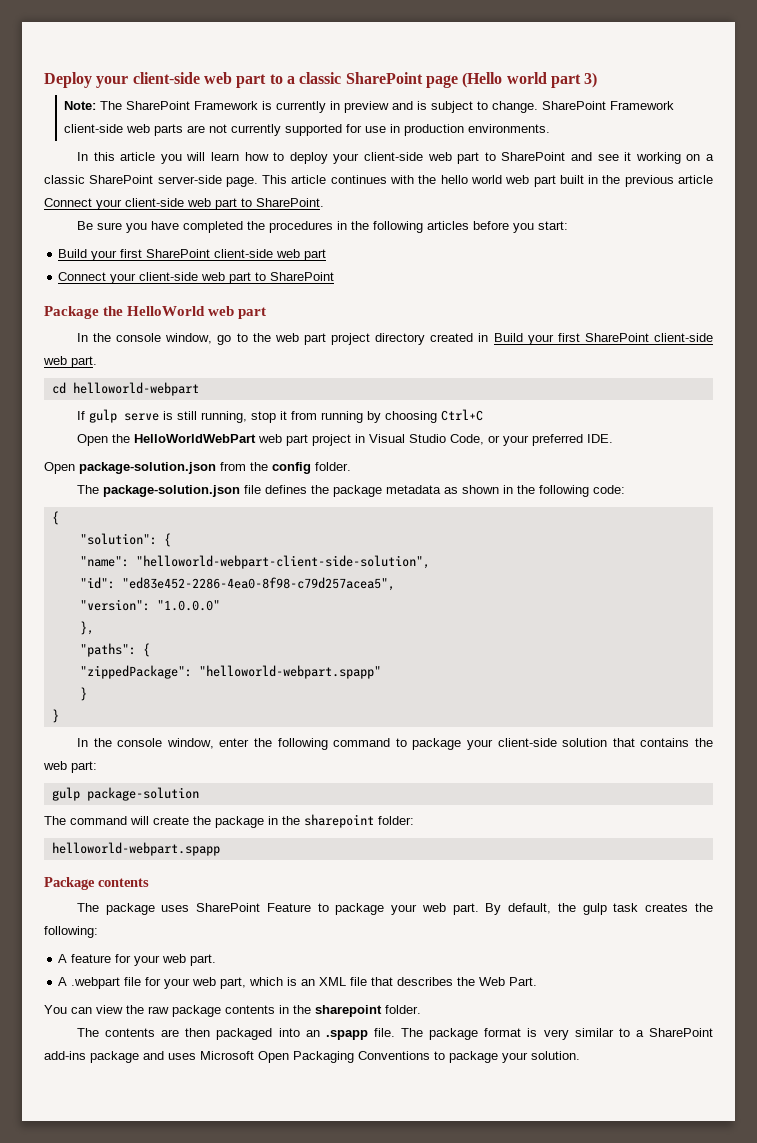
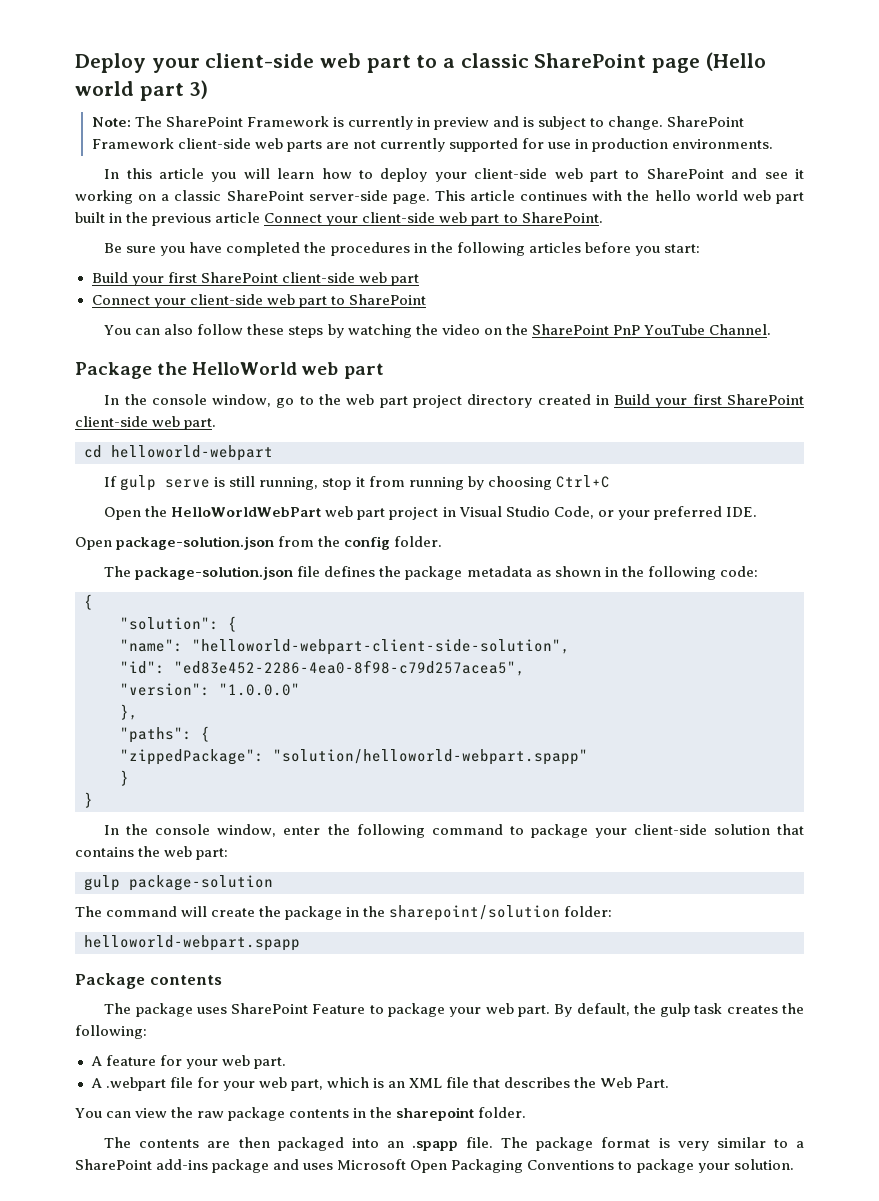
(335, 276) none -> [104,324,771,338] // You can also follow these steps by watching the video on the SharePoint PnP YouTube Channel.
[198,665,381,679] "helloworld-webpart.spapp" -> [273,749,588,765] "solution/helloworld-webpart.spapp"
[304,814,374,828] sharepoint -> [389,905,561,921] sharepoint/solution

